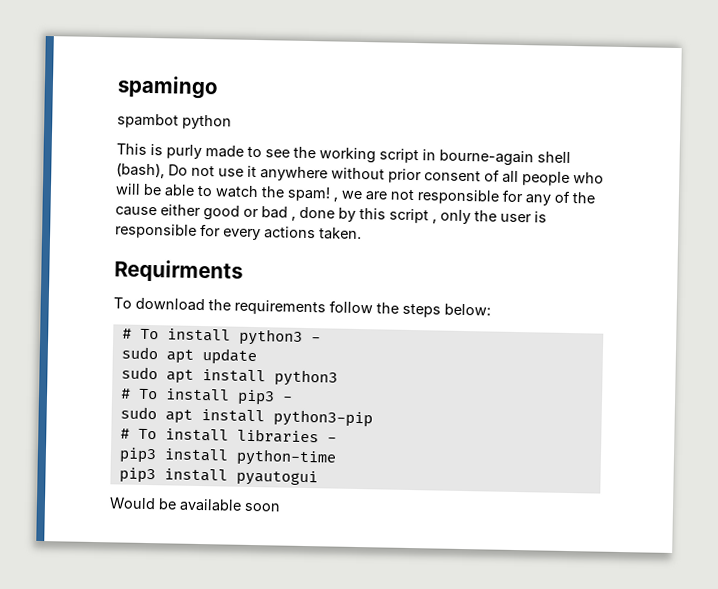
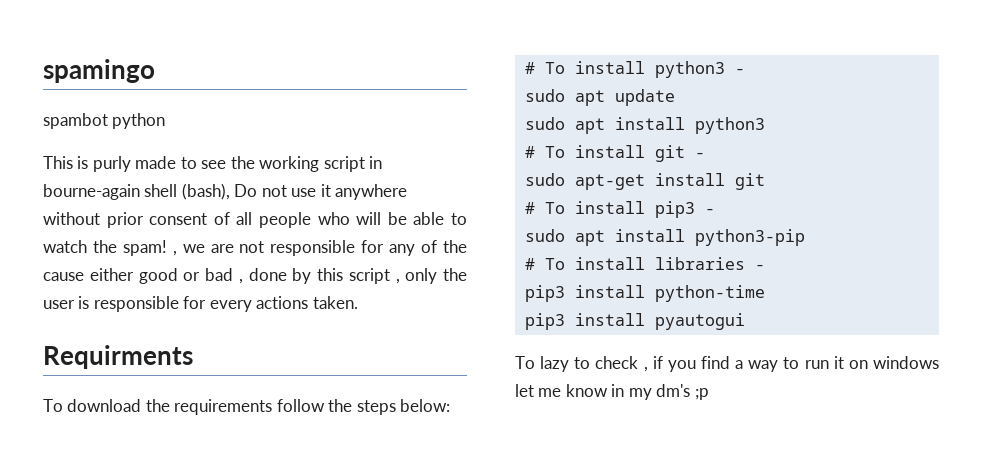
(338, 378) none -> [524,145,705,162] [524,173,765,190] // # To install git - // sudo apt-get install git
[109,497,281,512] Would be available soon -> [515,356,939,372] [515,384,709,400] To lazy to check , if you find a way to run it on windows let me know in my dm's ;p

